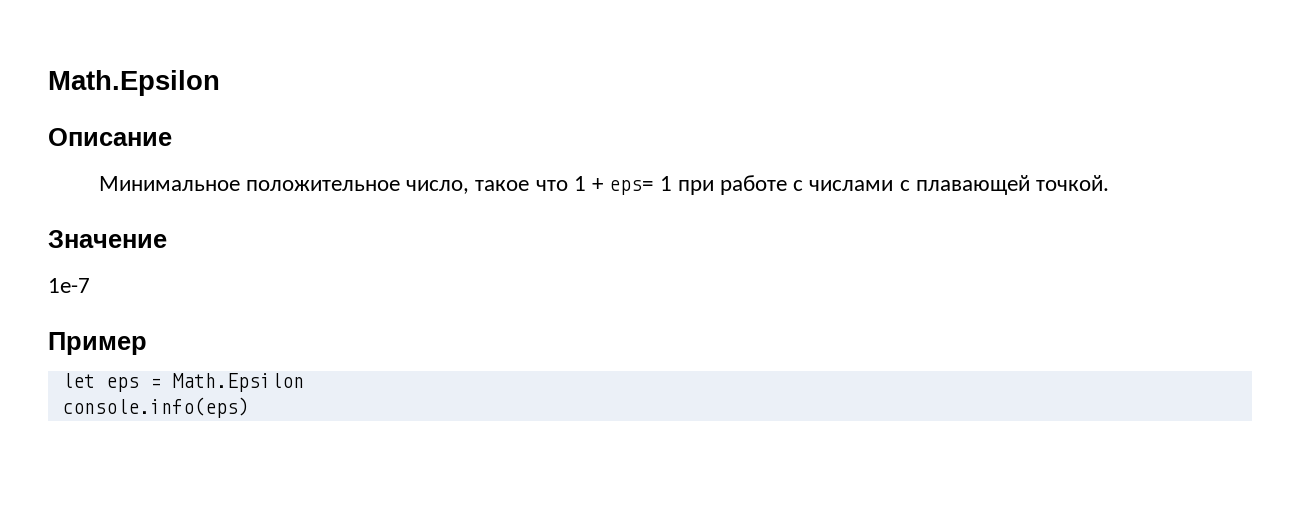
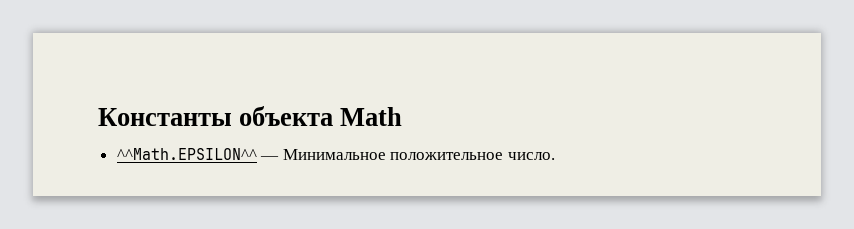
[48,70,220,96] [48,128,172,146] [98,175,1109,195] [48,230,167,248] [48,278,90,293] [48,332,147,355] [61,373,304,392] [61,397,249,418] Math.Epsilon // Описание // Минимальное положительное число, такое что 1 + eps= 1 при работе с числами с плавающей точкой. // Значение // 1e-7 // Пример // let eps = Math.Epsilon // console.info(eps) -> [98,106,403,126] [116,148,556,160] Константы объекта Math // ^^Math.EPSILON^^ — Минимальное положительное число.

